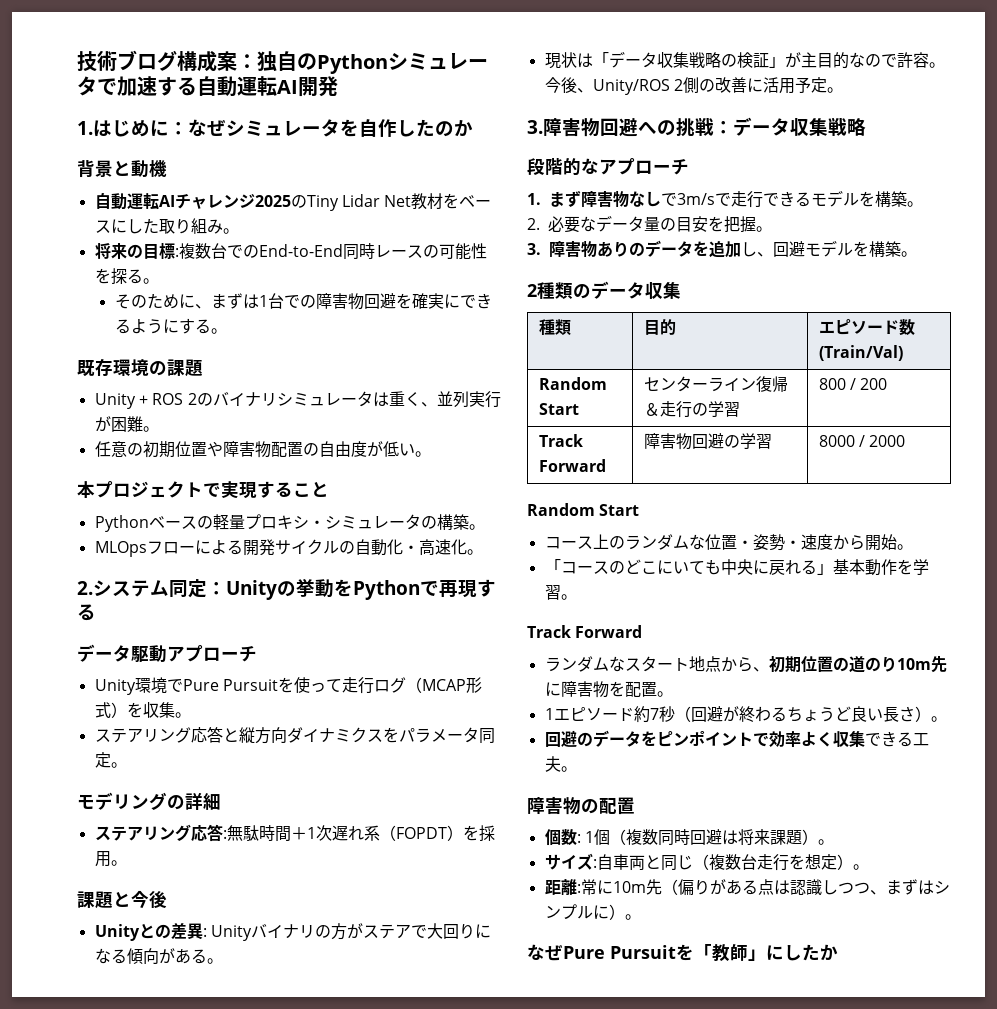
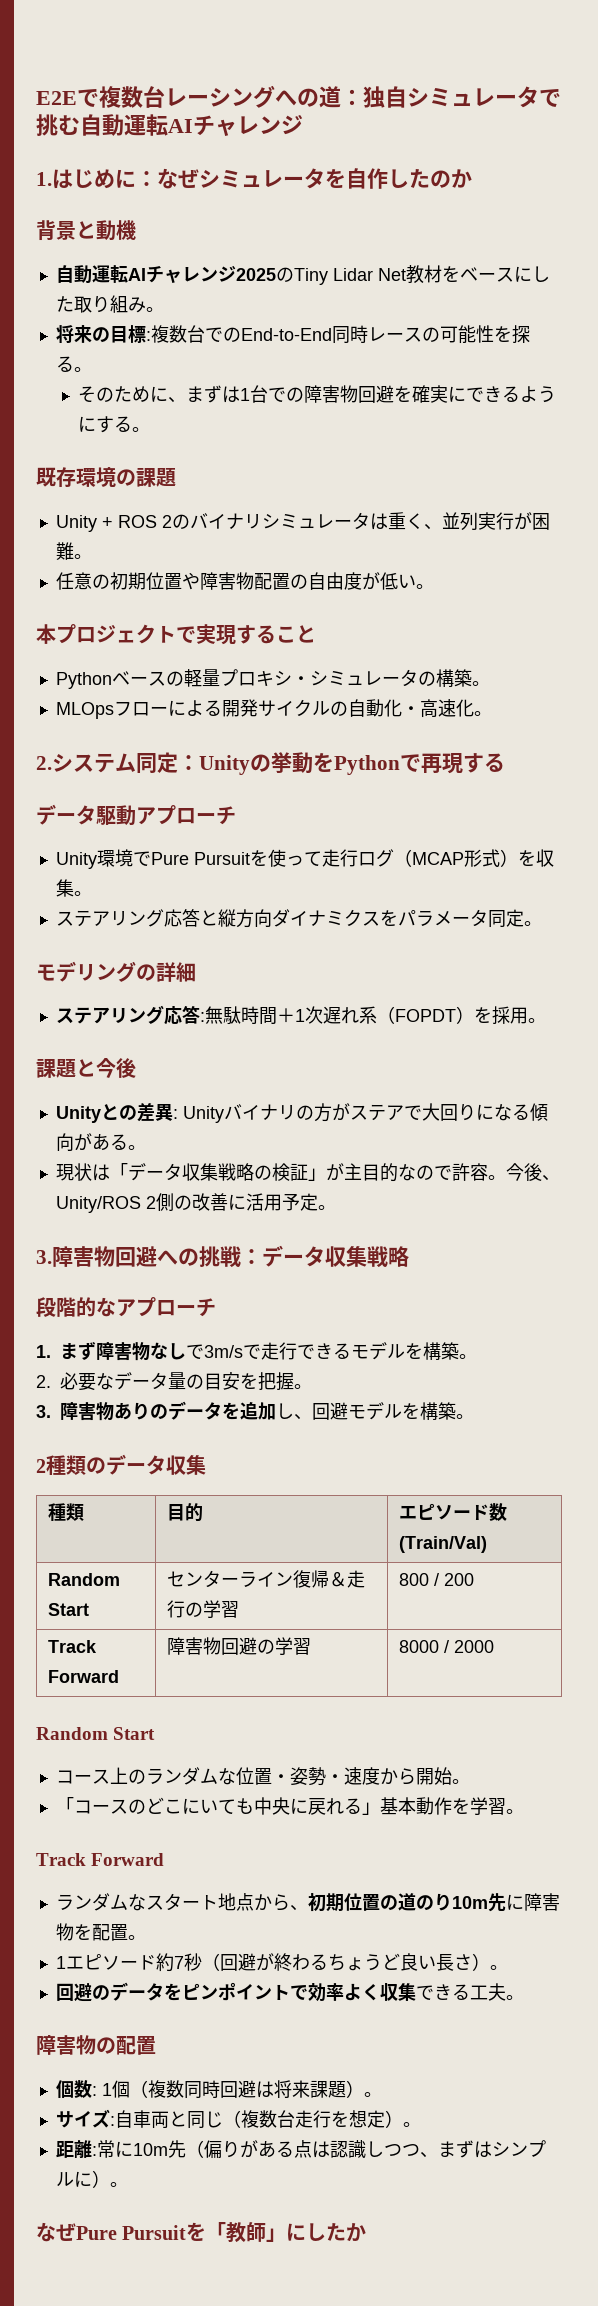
[77,50,388,74] 技術ブログ構成案：独自のPython -> [36,85,407,108] E2Eで複数台レーシングへの道：独自
[117,76,338,97] 加速する自動運転AI開発 -> [36,114,303,136] 挑む自動運転AIチャレンジ

